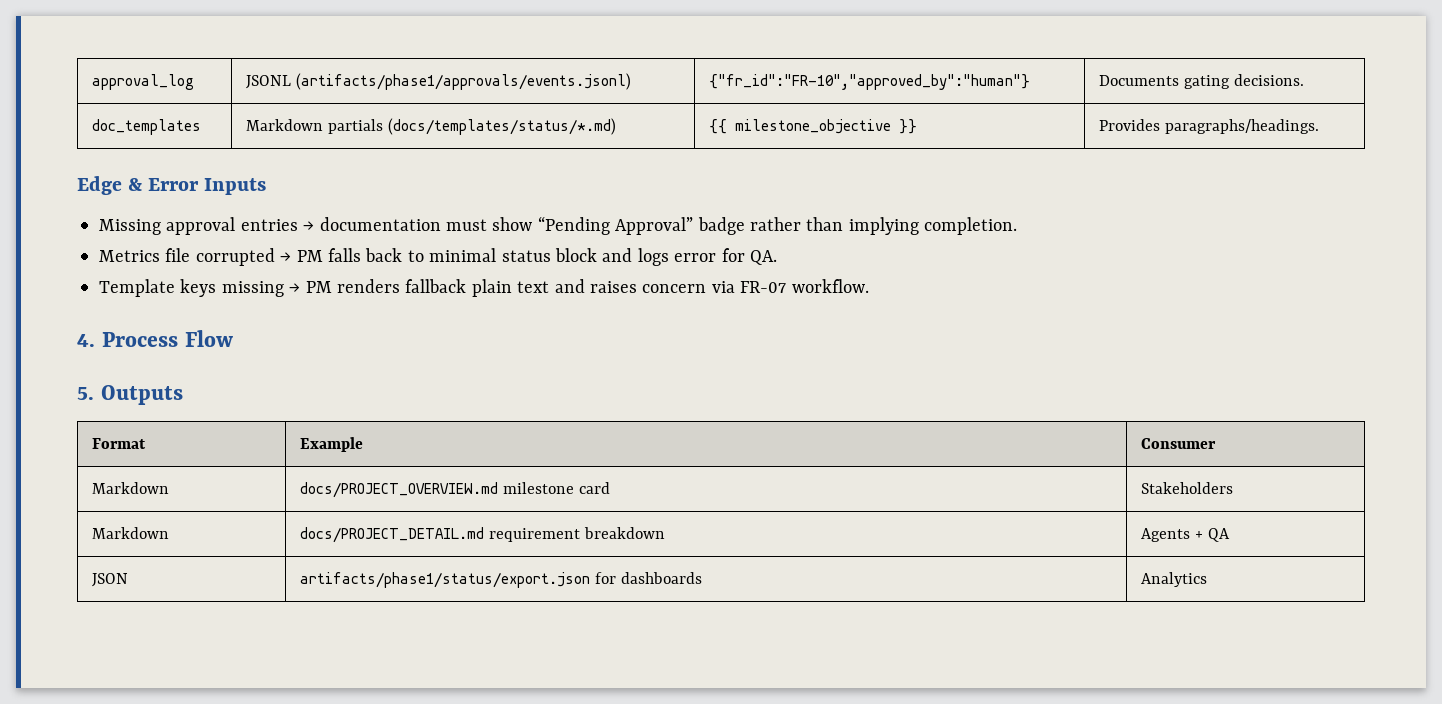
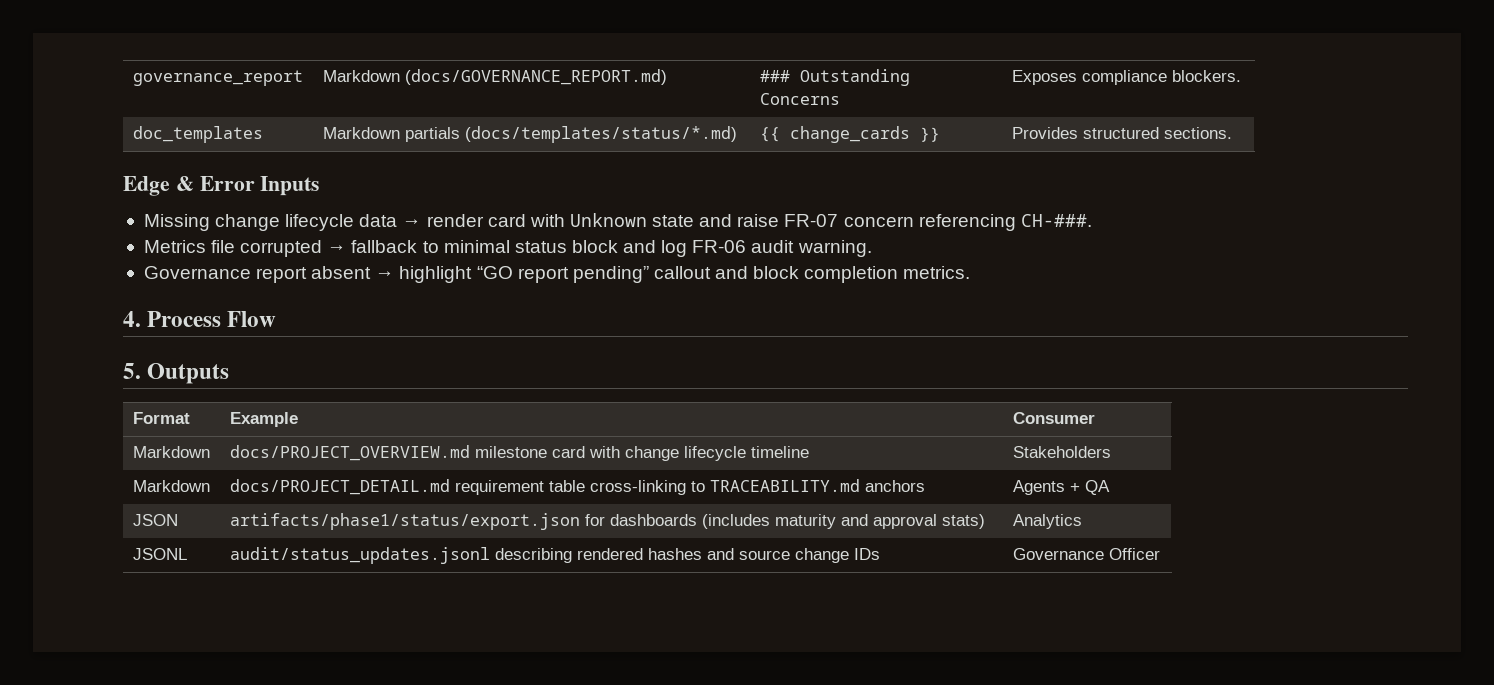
[91,74,194,90] [245,73,631,90] [708,74,1030,90] [1098,74,1304,89] approval_log | JSONL (artifacts/phase1/approvals/events.jsonl) | {"fr_id":"FR-10","approved_by":"human"} | Documents gating decisions. -> [132,70,303,86] [322,69,667,85] [759,69,910,86] [759,93,840,105] [1011,70,1241,85] governance_report | Markdown (docs/GOVERNANCE_REPORT.md) | ### Outstanding Concerns | Exposes compliance blockers.
[734,119,891,134] milestone_objective -> [789,126,910,143] change_cards
[1164,119,1319,134] paragraphs/headings. -> [1082,127,1232,139] structured sections.
[166,216,1018,235] approval entries → documentation must show “Pending Approval” badge rather than implying completion. -> [215,213,1092,231] change lifecycle data → render card with Unknown state and raise FR-07 concern referencing CH-###.
[296,248,403,262] PM falls back -> [351,240,418,253] fallback
[637,248,777,266] [99,279,869,297] logs error for QA. // Template keys missing → PM renders fallback plain text and raises concern via FR-07 workflow. -> [661,240,872,257] [143,266,971,283] log FR-06 audit warning. // Governance report absent → highlight “GO report pending” callout and block completion metrics.
(610, 488) none -> [588,446,809,461] with change lifecycle timeline
[583,527,665,539] breakdown -> [548,479,925,495] table cross-linking to TRACEABILITY.md anchors
[1140,572,1207,587] | Analytics -> [701,514,985,529] [1012,514,1082,529] [132,548,187,560] [229,547,880,564] [1012,548,1160,560] (includes maturity and approval stats) | Analytics // JSONL | audit/status_updates.jsonl describing rendered hashes and source change IDs | Governance Officer

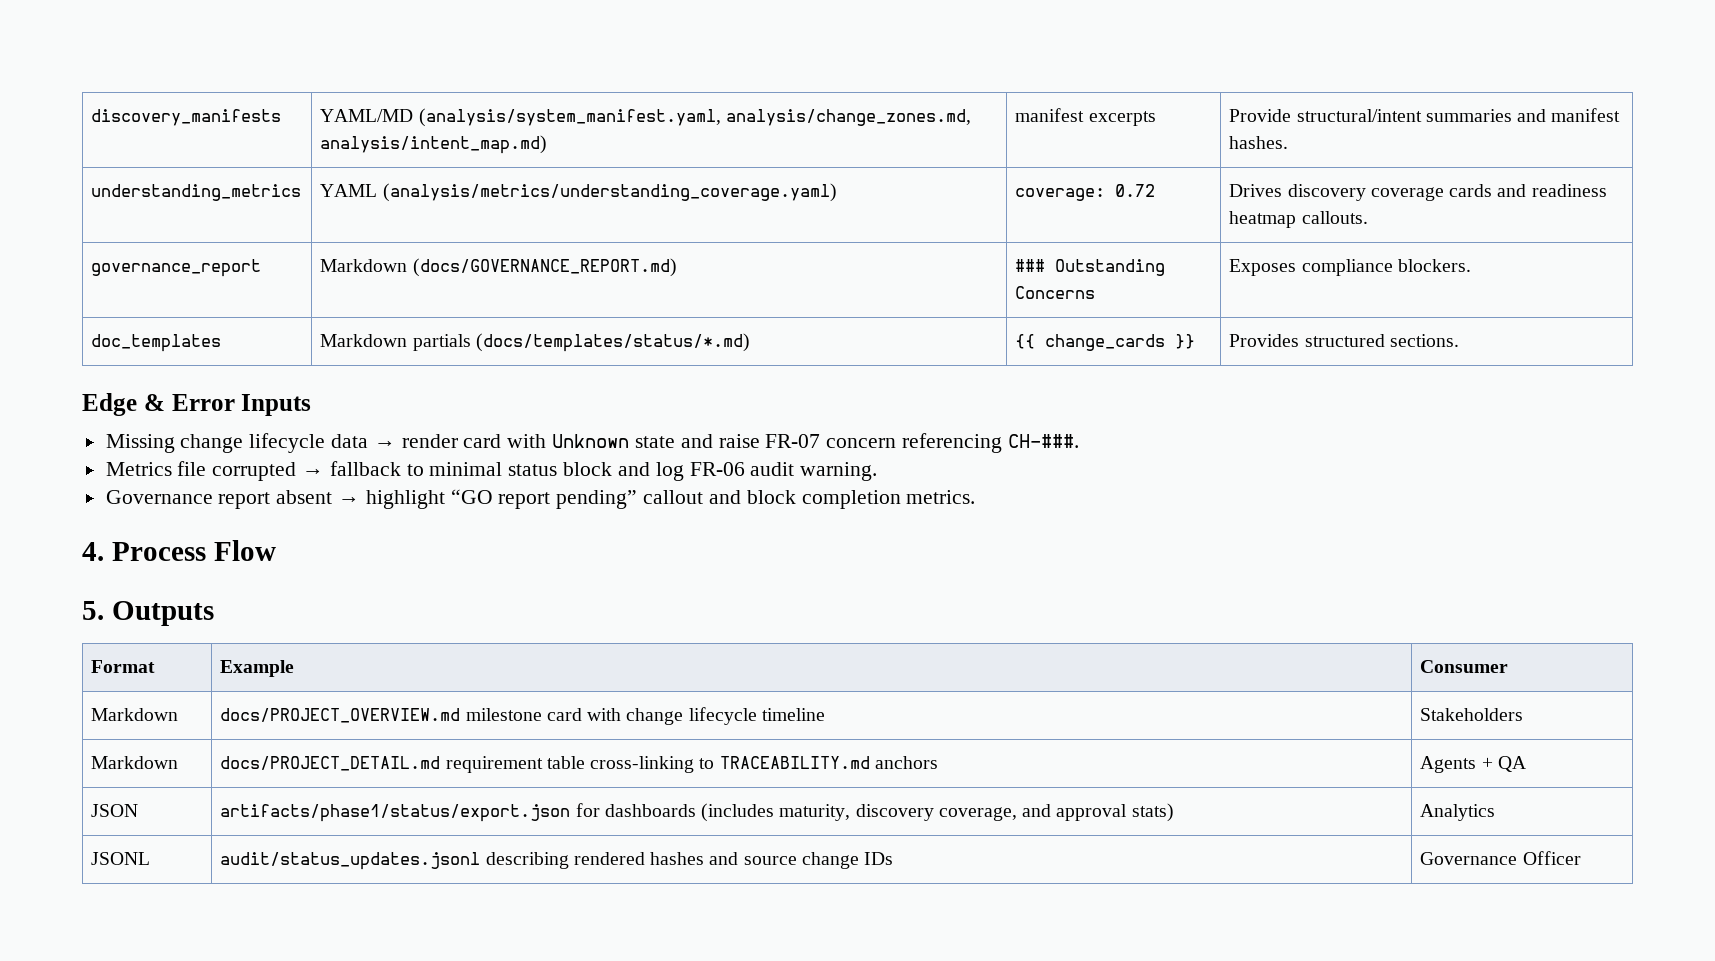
(132, 78) none -> [91,109,282,126] [320,108,971,127] [320,135,548,154] [1015,108,1156,126] [1229,108,1621,122] [1229,136,1289,149] [91,184,302,201] [320,183,837,202] [1015,184,1156,201] [1229,184,1607,201] [1229,211,1368,228] discovery_manifests | YAML/MD (analysis/system_manifest.yaml, analysis/change_zones.md, analysis/intent_map.md) | manifest excerpts | Provide structural/intent summaries and manifest hashes. // understanding_metrics | YAML (analysis/metrics/understanding_coverage.yaml) | coverage: 0.72 | Drives discovery coverage cards and readiness heatmap callouts. //
[774,514,836,529] maturity -> [779,804,1017,821] maturity, discovery coverage,

